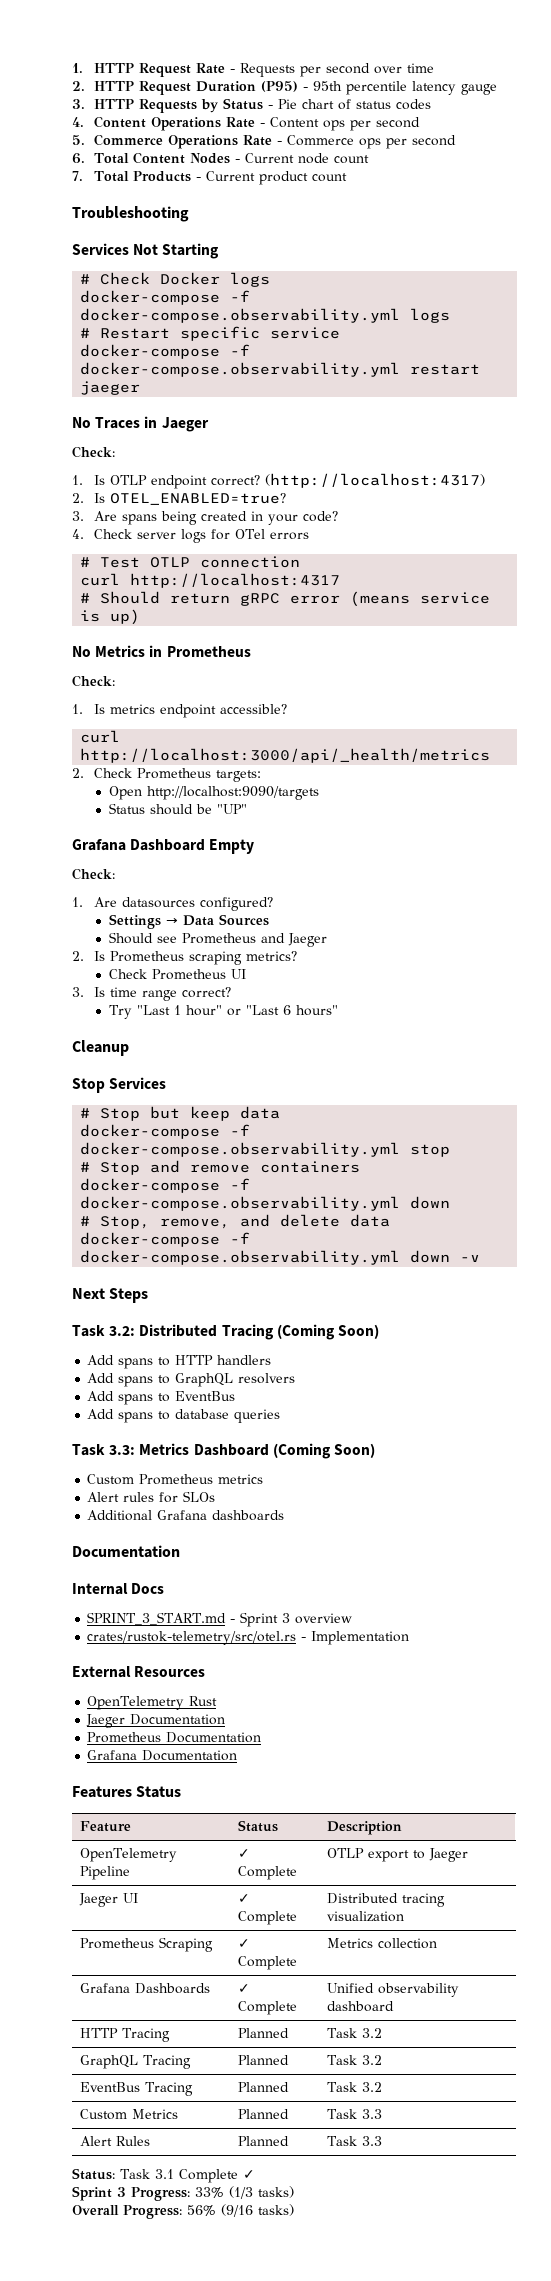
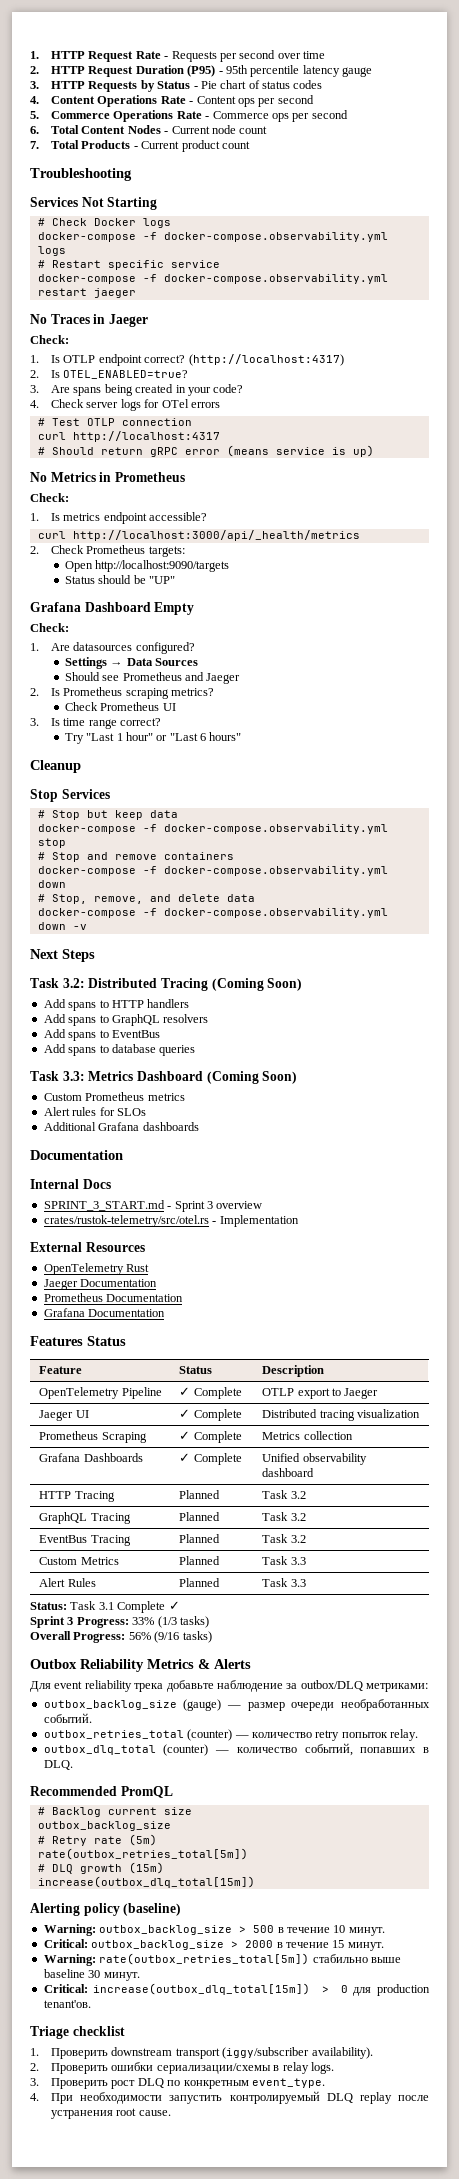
(294, 2210) none -> [30,1659,251,1672] [30,1680,428,1692] [43,1699,430,1711] [43,1713,92,1723] [43,1729,418,1741] [43,1743,429,1756] [43,1760,73,1770] [30,1786,173,1798] [37,1807,192,1817] [37,1821,171,1831] [37,1834,157,1846] [37,1848,248,1860] [37,1862,164,1874] [37,1876,255,1888] [30,1903,182,1916] [43,1924,385,1936] [43,1939,384,1951] [43,1953,401,1966] [43,1969,140,1981] [43,1983,430,1996] [43,2000,91,2008] [30,2026,125,2039] [30,2047,373,2059] [30,2062,334,2074] [30,2078,325,2089] [30,2091,429,2104] [51,2108,171,2119] // Outbox Reliability Metrics & Alerts // Для event reliability трека добавьте наблюдение за outbox/DLQ метриками: // outbox_backlog_size (gauge) — размер очереди необработанных событий. // outbox_retries_total (counter) — количество retry попыток relay. // outbox_dlq_total (counter) — количество событий, попавших в DLQ. // Recommended PromQL // # Backlog current size // outbox_backlog_size // # Retry rate (5m) // rate(outbox_retries_total[5m]) // # DLQ growth (15m) // increase(outbox_dlq_total[15m]) // Alerting policy (baseline) // Warning: outbox_backlog_size > 500 в течение 10 минут. // Critical: outbox_backlog_size > 2000 в течение 15 минут. // Warning: rate(outbox_retries_total[5m]) стабильно выше baseline 30 минут. // Critical: increase(outbox_dlq_total[15m]) > 0 для production tenant'ов. // Triage checklist // 1. Проверить downstream transport (iggy/subscriber availability). // 2. Проверить ошибки сериализации/схемы в relay logs. // 3. Проверить рост DLQ по конкретным event_type. // 4. При необходимости запустить контролируемый DLQ replay после устранения root cause.

